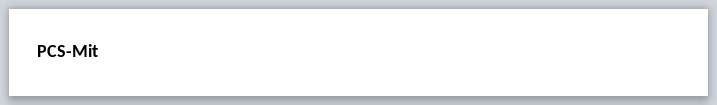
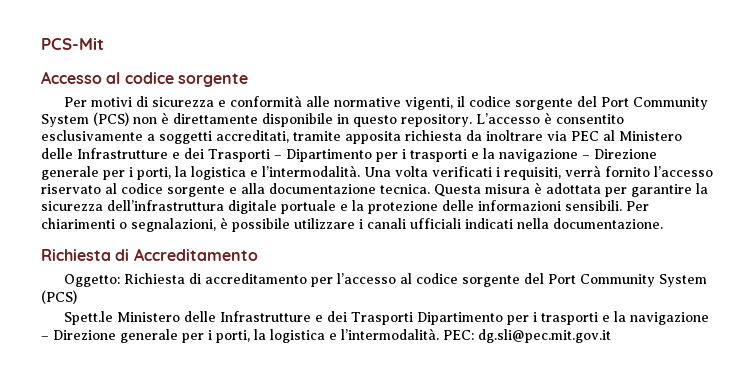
(98, 50) none -> [41,71,248,87] [64,95,709,110] [41,112,624,127] [41,130,682,144] [41,148,657,162] [41,165,713,180] [41,182,708,197] [41,200,649,214] [41,217,663,232] [41,248,258,261] [64,273,708,287] [41,290,77,304] [64,311,710,325] [41,328,611,343] // Accesso al codice sorgente // Per motivi di sicurezza e conformità alle normative vigenti, il codice sorgente del Port Community System (PCS) non è direttamente disponibile in questo repository. L’accesso è consentito esclusivamente a soggetti accreditati, tramite apposita richiesta da inoltrare via PEC al Ministero delle Infrastrutture e dei Trasporti – Dipartimento per i trasporti e la navigazione – Direzione generale per i porti, la logistica e l’intermodalità. Una volta verificati i requisiti, verrà fornito l’accesso riservato al codice sorgente e alla documentazione tecnica. Questa misura è adottata per garantire la sicurezza dell’infrastruttura digitale portuale e la protezione delle informazioni sensibili. Per chiarimenti o segnalazioni, è possibile utilizzare i canali ufficiali indicati nella documentazione. // Richiesta di Accreditamento // Oggetto: Richiesta di accreditamento per l’accesso al codice sorgente del Port Community System (PCS) // Spett.le Ministero delle Infrastrutture e dei Trasporti Dipartimento per i trasporti e la navigazione – Direzione generale per i porti, la logistica e l’intermodalità. PEC: dg.sli@pec.mit.gov.it

